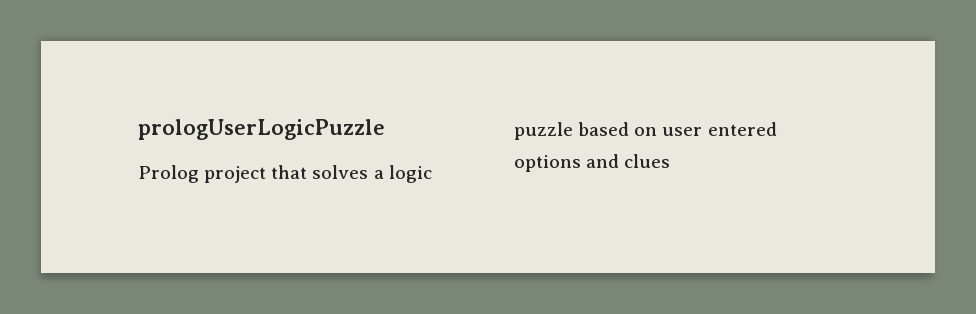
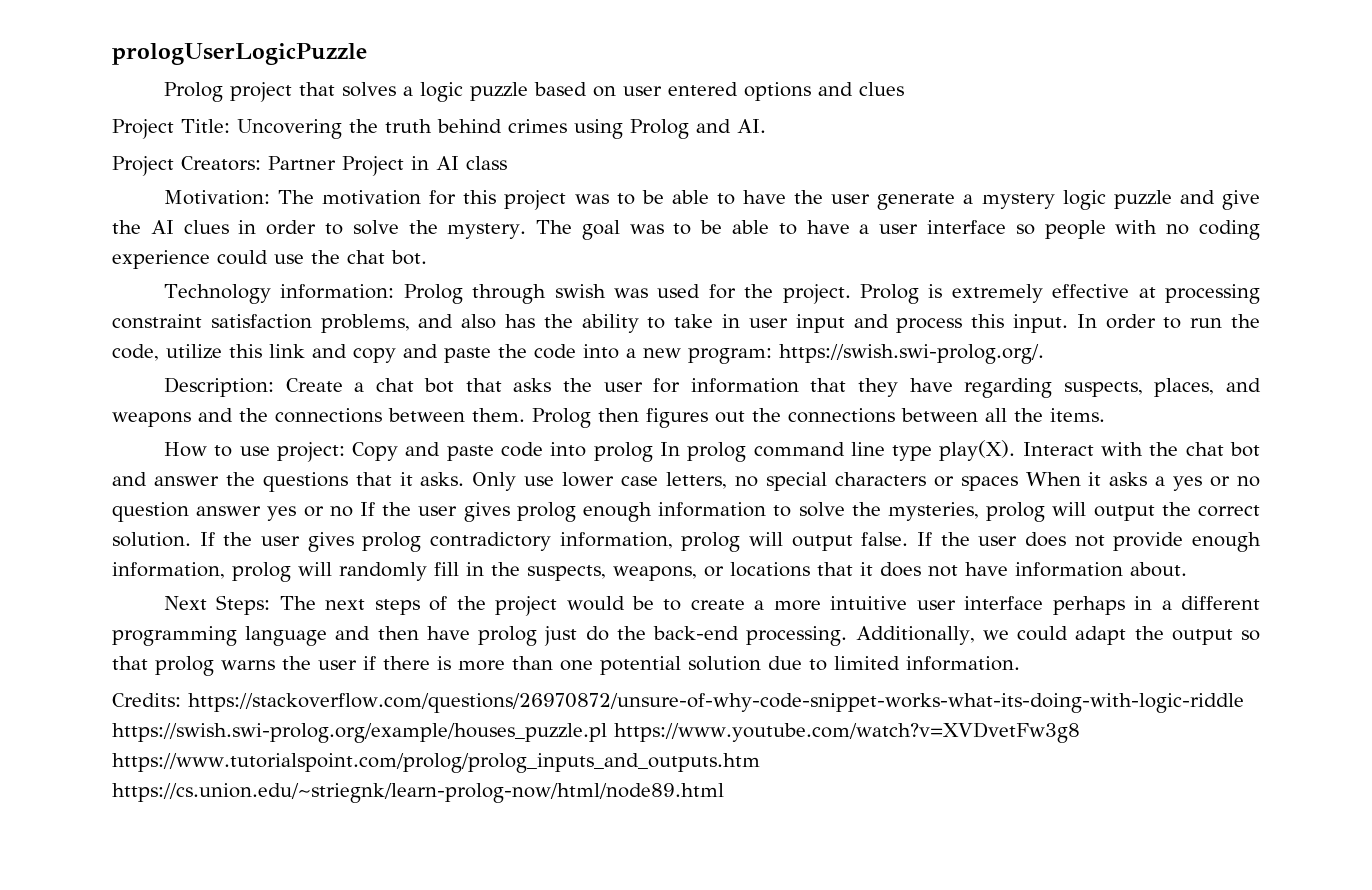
(671, 161) none -> [112,119,766,139] [112,156,507,176] [163,190,1260,210] [112,220,1260,240] [112,250,427,269] [163,284,1260,304] [112,314,1261,333] [112,344,1044,364] [163,377,1261,398] [112,408,1105,428] [163,440,1261,462] [112,472,1260,492] [112,502,1261,522] [112,532,1261,552] [112,562,1187,582] [163,595,1260,616] [112,626,1261,646] [112,656,1020,676] [112,693,1244,713] [112,722,1080,743] [112,753,760,773] [112,783,724,803] // Project Title: Uncovering the truth behind crimes using Prolog and AI. // Project Creators: Partner Project in AI class // Motivation: The motivation for this project was to be able to have the user generate a mystery logic puzzle and give the AI clues in order to solve the mystery. The goal was to be able to have a user interface so people with no coding experience could use the chat bot. // Technology information: Prolog through swish was used for the project. Prolog is extremely effective at processing constraint satisfaction problems, and also has the ability to take in user input and process this input. In order to run the code, utilize this link and copy and paste the code into a new program: https://swish.swi-prolog.org/. // Description: Create a chat bot that asks the user for information that they have regarding suspects, places, and weapons and the connections between them. Prolog then figures out the connections between all the items. // How to use project: Copy and paste code into prolog In prolog command line type play(X). Interact with the chat bot and answer the questions that it asks. Only use lower case letters, no special characters or spaces When it asks a yes or no question answer yes or no If the user gives prolog enough information to solve the mysteries, prolog will output the correct solution. If the user gives prolog contradictory information, prolog will output false. If the user does not provide enough information, prolog will randomly fill in the suspects, weapons, or locations that it does not have information about. // Next Steps: The next steps of the project would be to create a more intuitive user interface perhaps in a different programming language and then have prolog just do the back-end processing. Additionally, we could adapt the output so that prolog warns the user if there is more than one potential solution due to limited information. // Credits: https://stackoverflow.com/questions/26970872/unsure-of-why-code-snippet-works-what-its-doing-with-logic-riddle https://swish.swi-prolog.org/example/houses_puzzle.pl https://www.youtube.com/watch?v=XVDvetFw3g8 https://www.tutorialspoint.com/prolog/prolog_inputs_and_outputs.htm https://cs.union.edu/~striegnk/learn-prolog-now/html/node89.html

